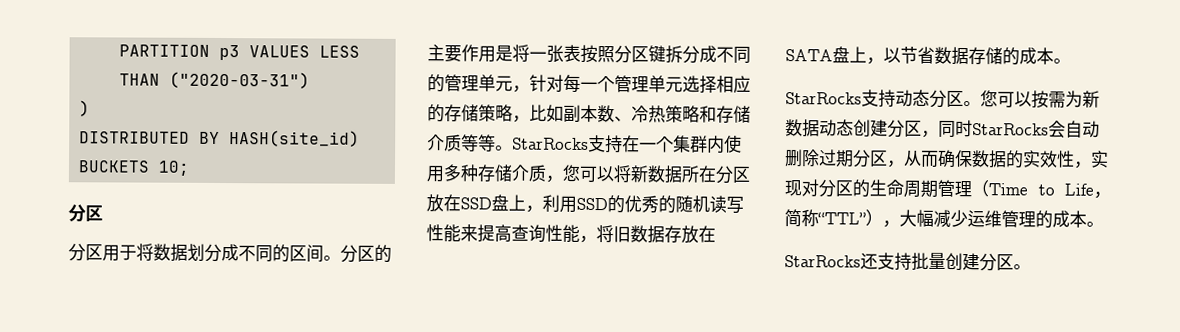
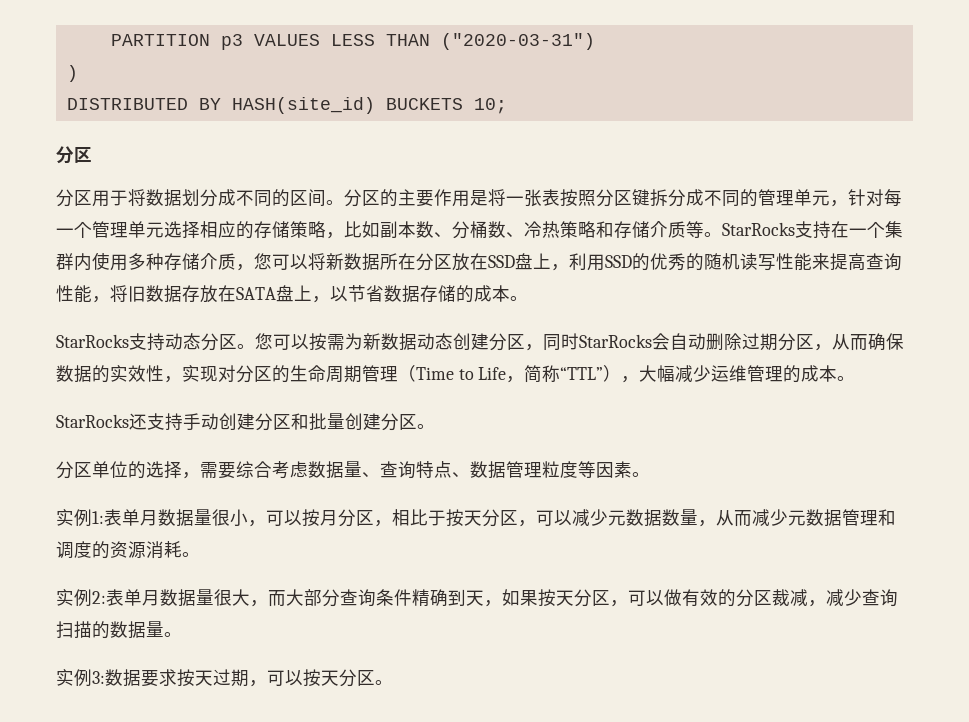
(632, 119) none -> [452,221,524,239] 分桶数、
[478,134,496,152] 等 -> (704, 229) none
(912, 261) none -> [183,413,309,431] 手动创建分区和
(1031, 267) none -> [56,461,650,479] [56,509,896,527] [56,541,200,559] [56,589,898,607] [56,621,182,639] [56,669,393,687] // 分区单位的选择，需要综合考虑数据量、查询特点、数据管理粒度等因素。 // 实例1:表单月数据量很小，可以按月分区，相比于按天分区，可以减少元数据数量，从而减少元数据管理和调度的资源消耗。 // 实例2:表单月数据量很大，而大部分查询条件精确到天，如果按天分区，可以做有效的分区裁减，减少查询扫描的数据量。 // 实例3:数据要求按天过期，可以按天分区。

